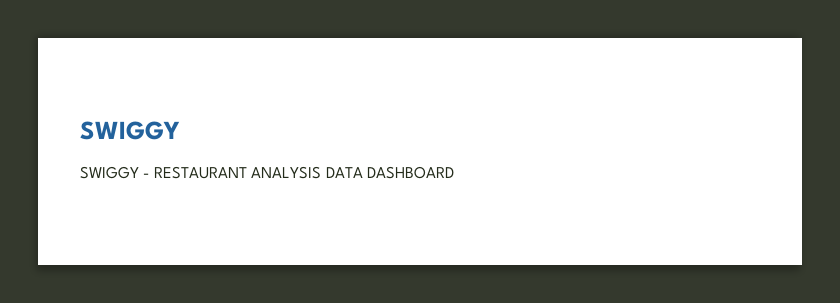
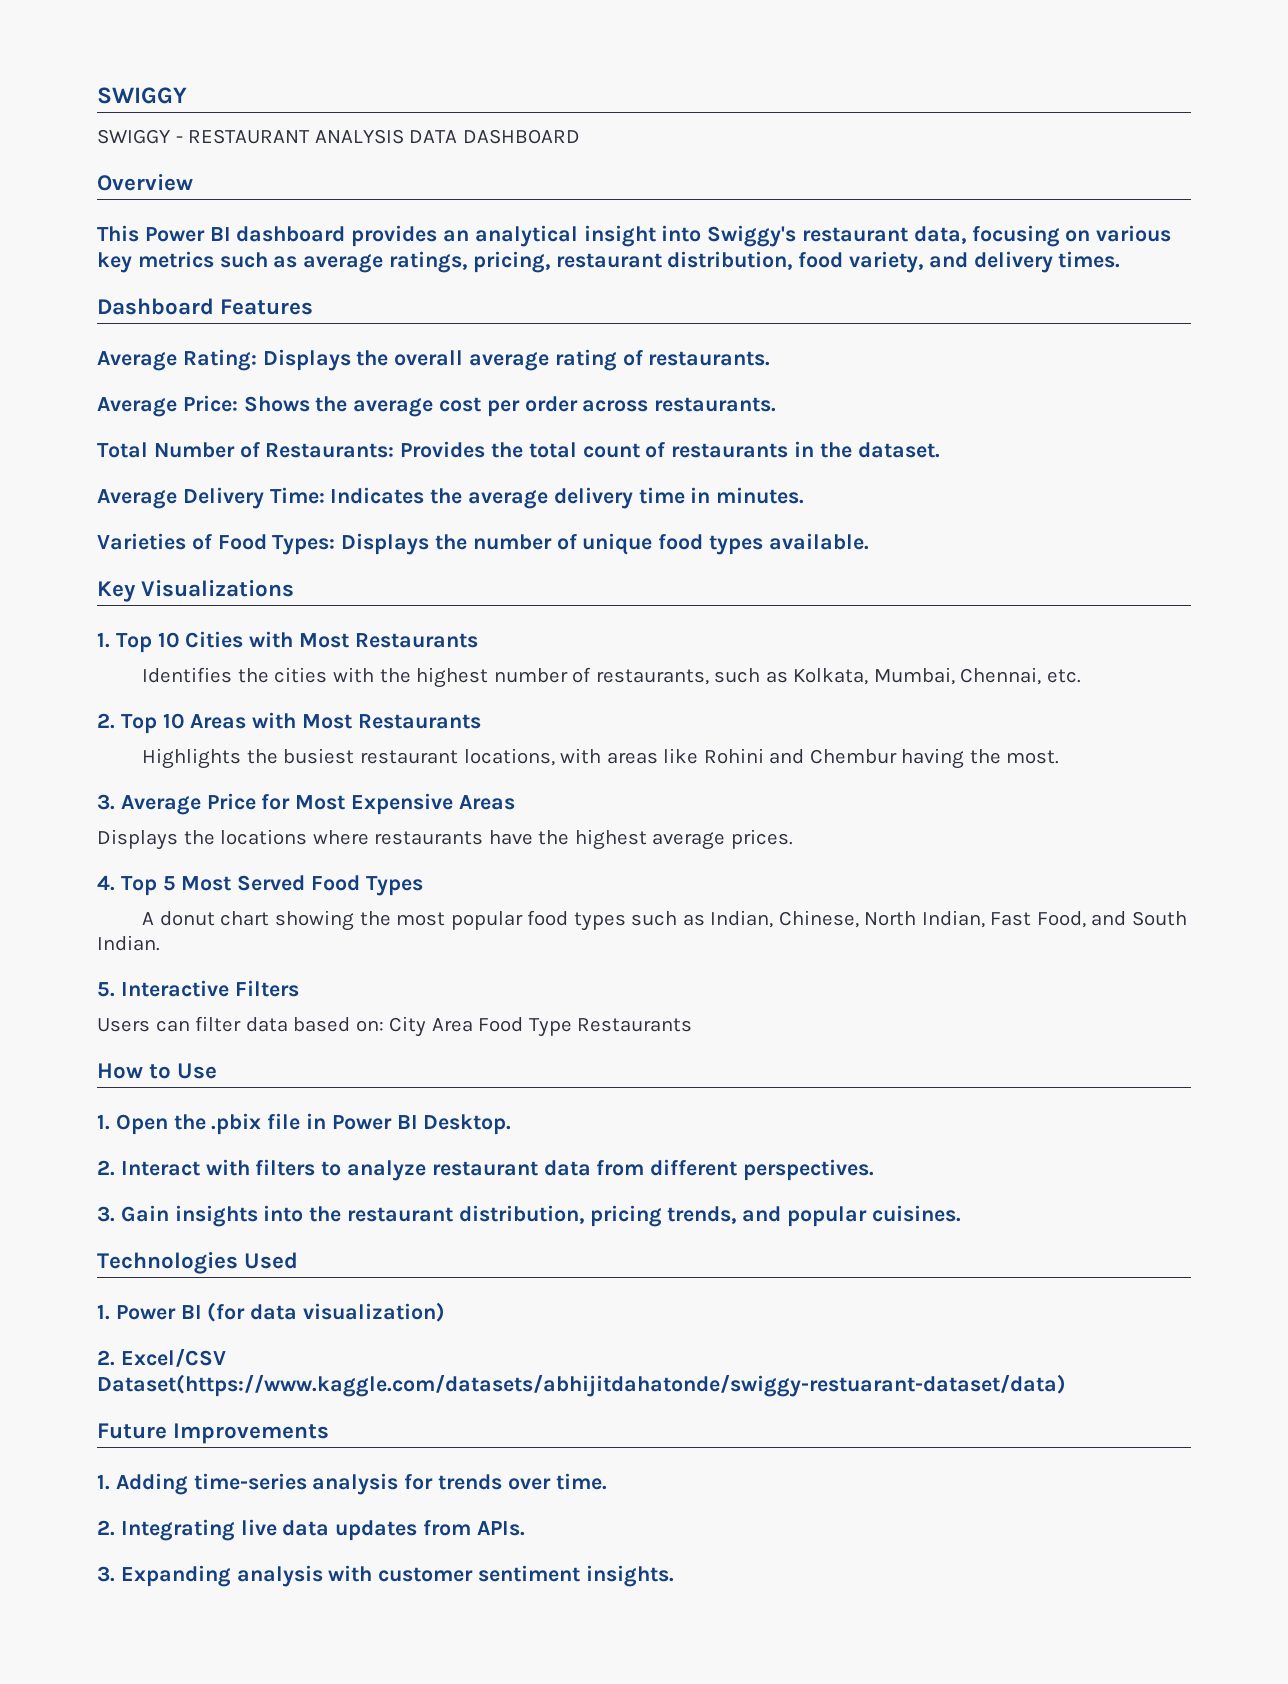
(455, 172) none -> [97,174,193,191] [97,225,1172,247] [97,251,1121,273] [97,298,314,315] [97,349,771,371] [97,395,777,417] [97,441,940,458] [97,487,805,509] [97,533,869,555] [97,580,295,602] [97,631,478,653] [142,667,1081,688] [97,712,481,734] [142,748,1060,769] [97,793,515,815] [97,829,793,850] [97,875,423,896] [142,910,1188,931] [97,935,160,951] [97,980,299,997] [97,1016,693,1037] [97,1063,218,1079] [97,1113,512,1135] [97,1159,875,1181] [97,1205,961,1227] [97,1252,299,1274] [97,1302,446,1322] [97,1348,226,1367] [97,1374,1066,1397] [97,1423,330,1444] [97,1473,607,1495] [97,1519,525,1541] [97,1565,674,1587] // Overview // This Power BI dashboard provides an analytical insight into Swiggy's restaurant data, focusing on various key metrics such as average ratings, pricing, restaurant distribution, food variety, and delivery times. // Dashboard Features // Average Rating: Displays the overall average rating of restaurants. // Average Price: Shows the average cost per order across restaurants. // Total Number of Restaurants: Provides the total count of restaurants in the dataset. // Average Delivery Time: Indicates the average delivery time in minutes. // Varieties of Food Types: Displays the number of unique food types available. // Key Visualizations // 1. Top 10 Cities with Most Restaurants // Identifies the cities with the highest number of restaurants, such as Kolkata, Mumbai, Chennai, etc. // 2. Top 10 Areas with Most Restaurants // Highlights the busiest restaurant locations, with areas like Rohini and Chembur having the most. // 3. Average Price for Most Expensive Areas // Displays the locations where restaurants have the highest average prices. // 4. Top 5 Most Served Food Types // A donut chart showing the most popular food types such as Indian, Chinese, North Indian, Fast Food, and South Indian. // 5. Interactive Filters // Users can filter data based on: City Area Food Type Restaurants // How to Use // 1. Open the .pbix file in Power BI Desktop. // 2. Interact with filters to analyze restaurant data from different perspectives. // 3. Gain insights into the restaurant distribution, pricing trends, and popular cuisines. // Technologies Used // 1. Power BI (for data visualization) // 2. Excel/CSV Dataset(https://www.kaggle.com/datasets/abhijitdahatonde/swiggy-restuarant-dataset/data) // Future Improvements // 1. Adding time-series analysis for trends over time. // 2. Integrating live data updates from APIs. // 3. Expanding analysis with customer sentiment insights.

